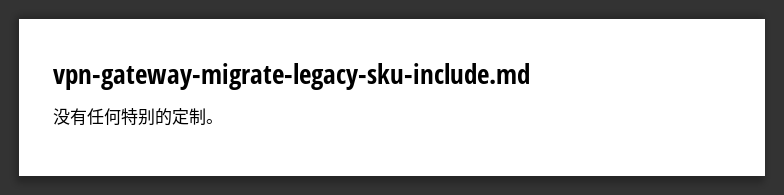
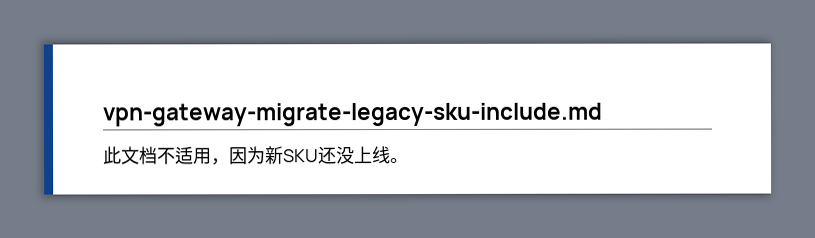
[53,108,206,126] 没有任何特别的定制 -> [103,146,391,166] 此文档不适用，因为新SKU还没上线

